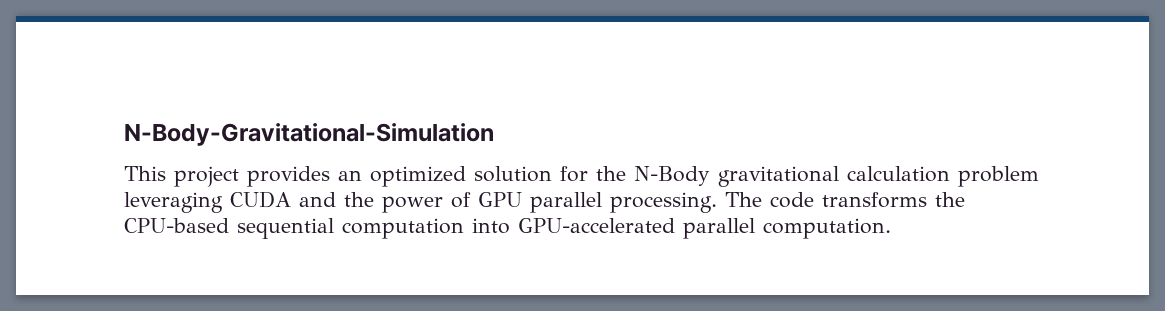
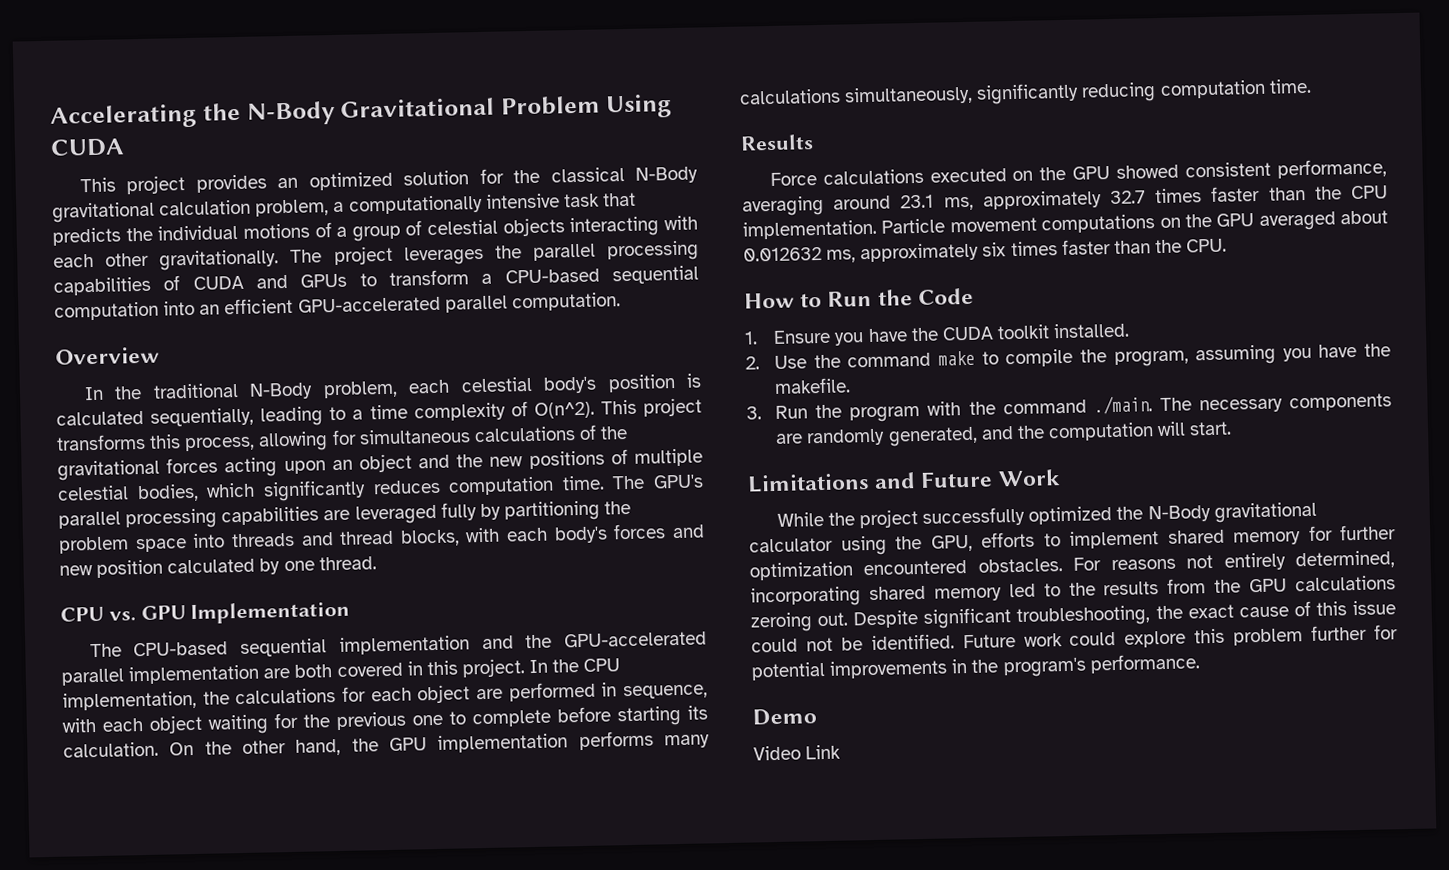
[124,123,494,146] N-Body-Gravitational-Simulation -> [50,94,672,130] [50,138,125,157] Accelerating the N-Body Gravitational Problem Using CUDA
(626, 173) none -> [550,167,625,183] classical
[958,166,1039,187] [124,191,965,213] problem leveraging CUDA and the power of GPU parallel processing. The code transforms the -> [255,192,636,217] [52,215,698,246] [53,240,699,271] [53,269,493,296] problem, a computationally intensive task that predicts the individual motions of a group of celestial objects interacting with each other gravitationally. The project leverages the parallel processing capabilities of CUDA and GPUs to transform a
(510, 226) none -> [199,297,294,315] an efficient
(891, 228) none -> [55,346,160,365] [83,373,702,401] [56,397,703,427] [56,424,629,452] [57,448,703,481] [57,474,704,503] [58,500,632,530] [58,523,705,554] [59,556,377,578] [60,600,351,625] [89,631,707,658] [61,658,621,686] [62,681,708,711] [62,705,708,735] [63,730,710,758] [739,78,1312,106] [740,134,814,151] [769,158,1387,187] [742,185,1388,217] [742,210,1388,240] [743,238,1228,263] [744,287,974,309] [744,322,1131,346] [745,343,1391,370] [774,377,852,394] [746,393,1392,423] [775,421,1233,447] [747,469,1061,493] [776,501,1317,529] [749,524,1396,556] [749,550,1395,581] [750,575,1396,608] [750,600,1396,633] [751,624,1398,653] [751,653,1200,681] [752,708,817,726] [753,744,842,761] // Overview // In the traditional N-Body problem, each celestial body's position is calculated sequentially, leading to a time complexity of O(n^2). This project transforms this process, allowing for simultaneous calculations of the gravitational forces acting upon an object and the new positions of multiple celestial bodies, which significantly reduces computation time. The GPU's parallel processing capabilities are leveraged fully by partitioning the problem space into threads and thread blocks, with each body's forces and new position calculated by one thread. // CPU vs. GPU Implementation // The CPU-based sequential implementation and the GPU-accelerated parallel implementation are both covered in this project. In the CPU implementation, the calculations for each object are performed in sequence, with each object waiting for the previous one to complete before starting its calculation. On the other hand, the GPU implementation performs many calculations simultaneously, significantly reducing computation time. // Results // Force calculations executed on the GPU showed consistent performance, averaging around 23.1 ms, approximately 32.7 times faster than the CPU implementation. Particle movement computations on the GPU averaged about 0.012632 ms, approximately six times faster than the CPU. // How to Run the Code // 1. Ensure you have the CUDA toolkit installed. // 2. Use the command make to compile the program, assuming you have the makefile. // 3. Run the program with the command ./main. The necessary components are randomly generated, and the computation will start. // Limitations and Future Work // While the project successfully optimized the N-Body gravitational calculator using the GPU, efforts to implement shared memory for further optimization encountered obstacles. For reasons not entirely determined, incorporating shared memory led to the results from the GPU calculations zeroing out. Despite significant troubleshooting, the exact cause of this issue could not be identified. Future work could explore this problem further for potential improvements in the program's performance. // Demo // Video Link

